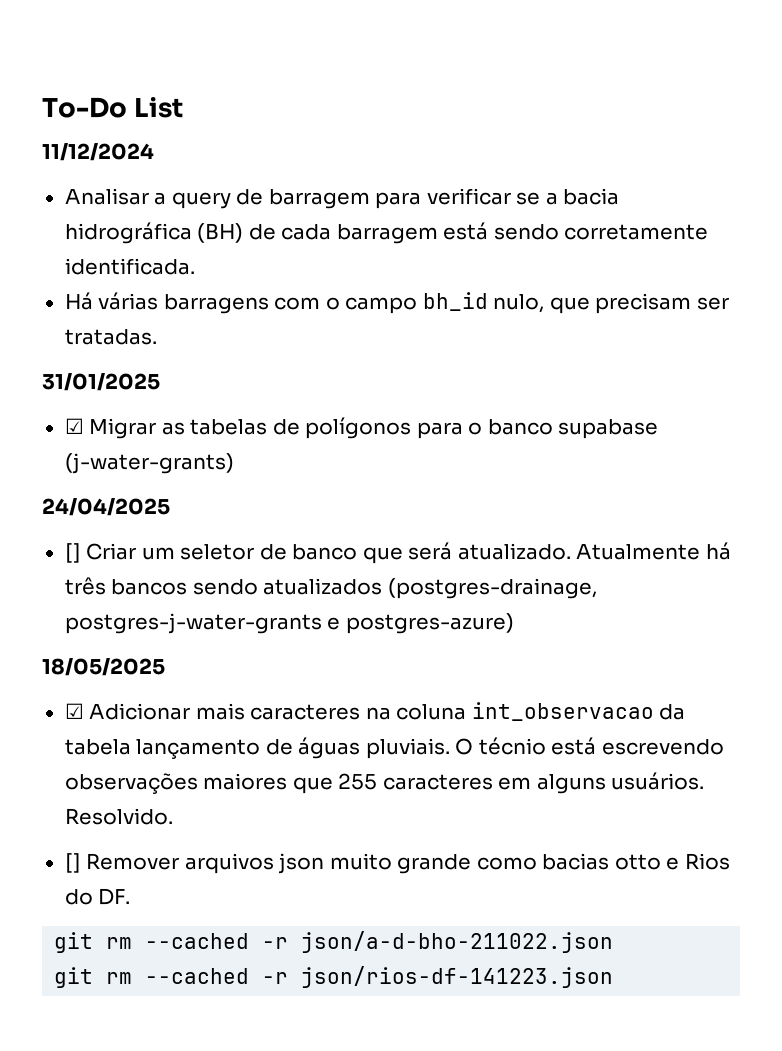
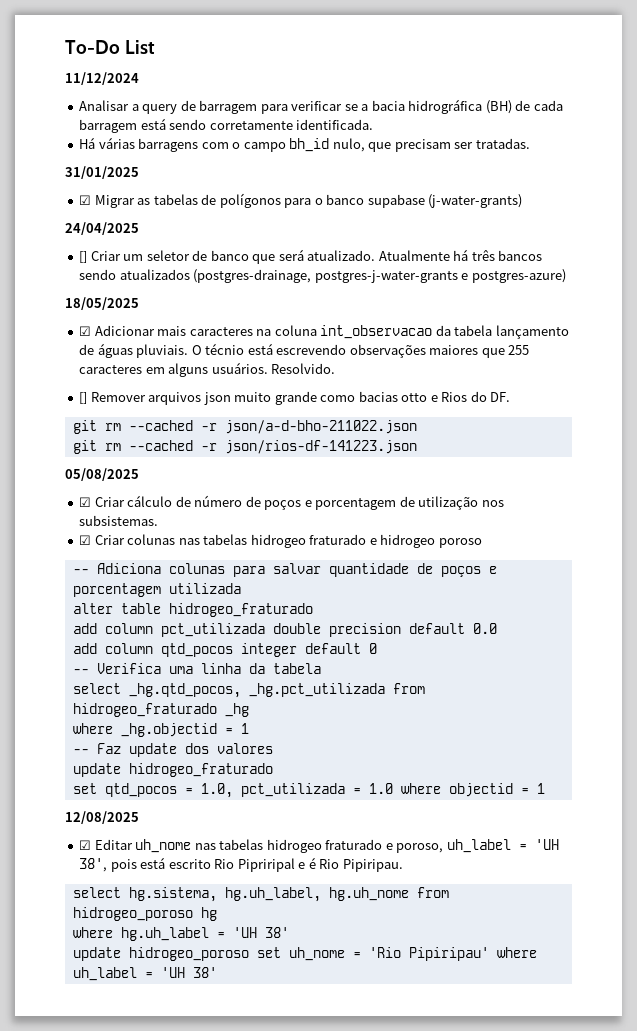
(614, 977) none -> [65,468,139,481] [79,495,504,510] [79,515,159,526] [79,534,482,548] [72,563,497,577] [72,583,241,597] [72,603,313,617] [72,623,497,637] [72,643,377,657] [72,663,321,674] [72,683,425,698] [72,703,249,717] [72,723,249,737] [72,743,273,757] [72,763,273,777] [72,783,545,798] [65,811,139,824] [79,839,559,853] [79,857,403,872] [72,887,449,902] [72,907,217,921] [72,927,289,941] [72,947,537,961] [72,967,217,981] // 05/08/2025 // ☑ Criar cálculo de número de poços e porcentagem de utilização nos subsistemas. // ☑ Criar colunas nas tabelas hidrogeo fraturado e hidrogeo poroso // -- Adiciona colunas para salvar quantidade de poços e porcentagem utilizada // alter table hidrogeo_fraturado // add column pct_utilizada double precision default 0.0 // add column qtd_pocos integer default 0 // -- Verifica uma linha da tabela // select _hg.qtd_pocos, _hg.pct_utilizada from hidrogeo_fraturado _hg // where _hg.objectid = 1 // -- Faz update dos valores // update hidrogeo_fraturado // set qtd_pocos = 1.0, pct_utilizada = 1.0 where objectid = 1 // 12/08/2025 // ☑ Editar uh_nome nas tabelas hidrogeo fraturado e poroso, uh_label = 'UH 38', pois está escrito Rio Pipriripal e é Rio Pipiripau. // select hg.sistema, hg.uh_label, hg.uh_nome from hidrogeo_poroso hg // where hg.uh_label = 'UH 38' // update hidrogeo_poroso set uh_nome = 'Rio Pipiripau' where uh_label = 'UH 38'

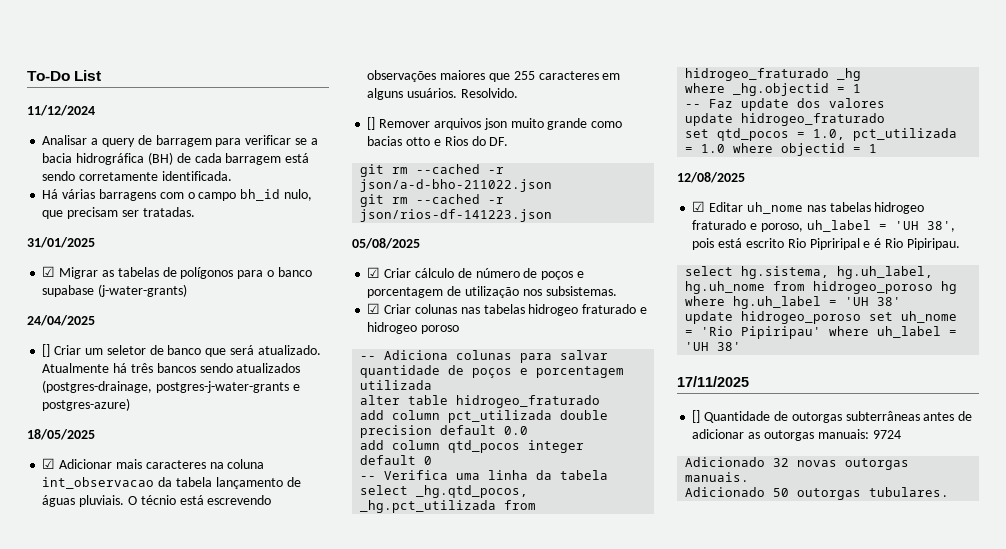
(217, 972) none -> [677,376,749,387] [692,410,973,423] [692,429,901,441] [685,457,910,470] [685,472,750,482] [685,487,950,500] // 17/11/2025 // [] Quantidade de outorgas subterrâneas antes de adicionar as outorgas manuais: 9724 // Adicionado 32 novas outorgas manuais. // Adicionado 50 outorgas tubulares.

